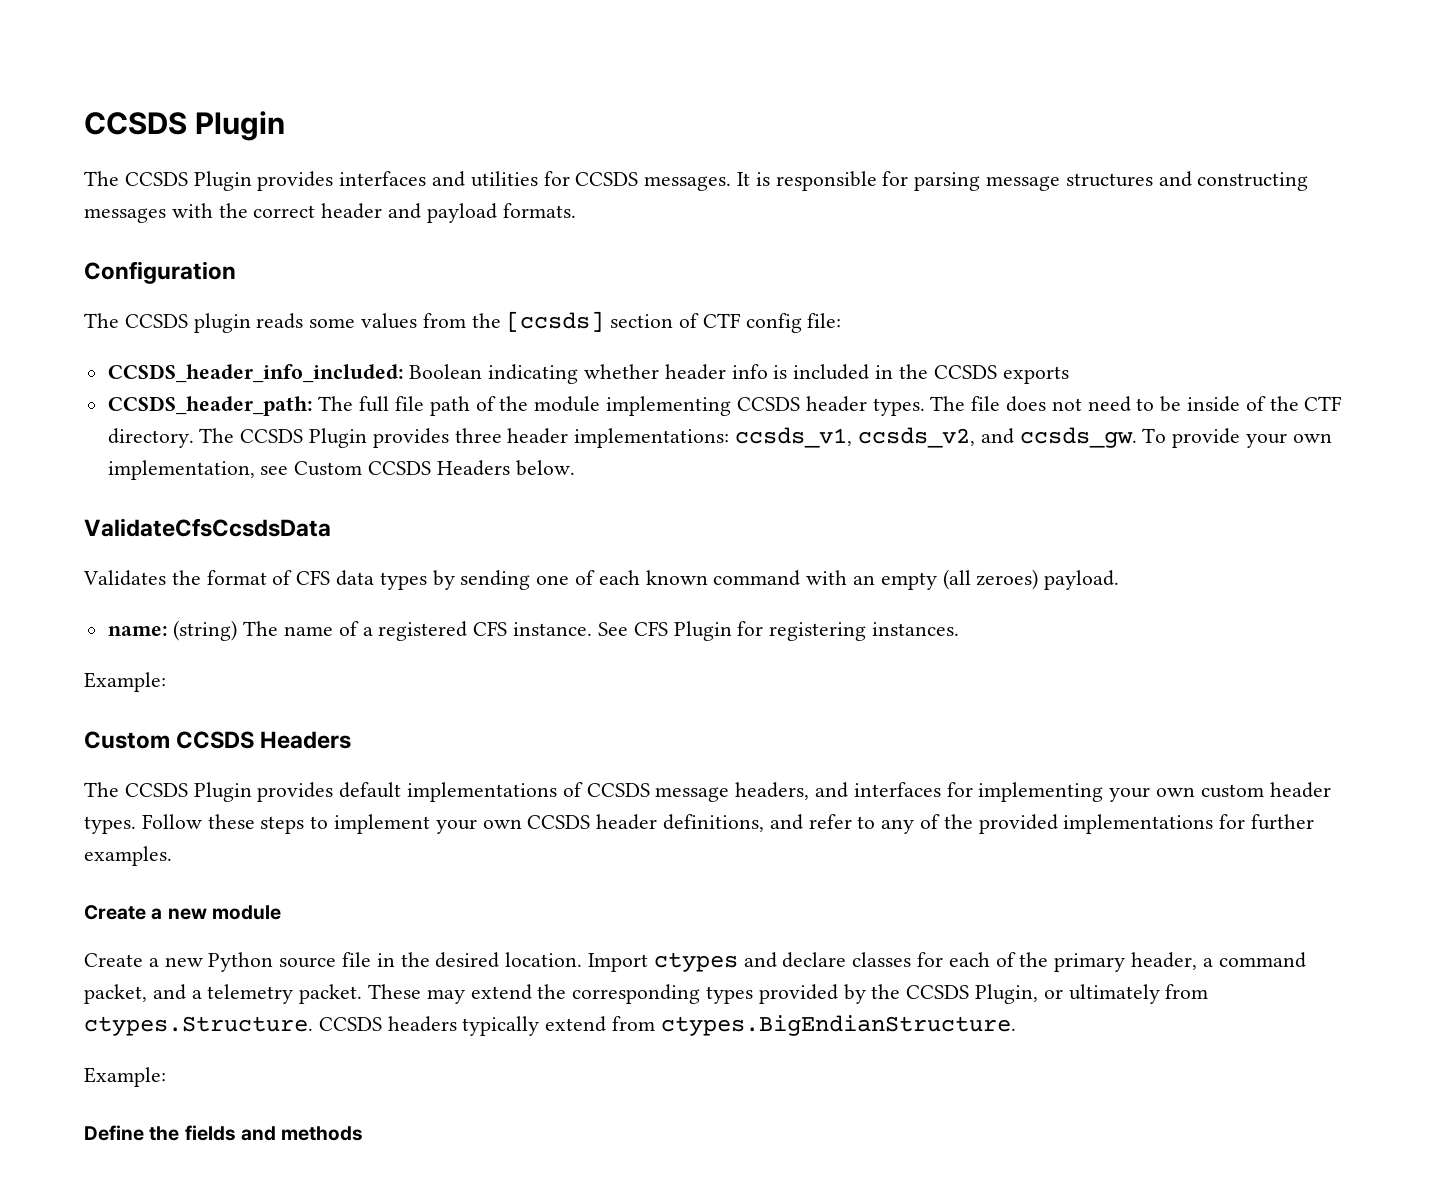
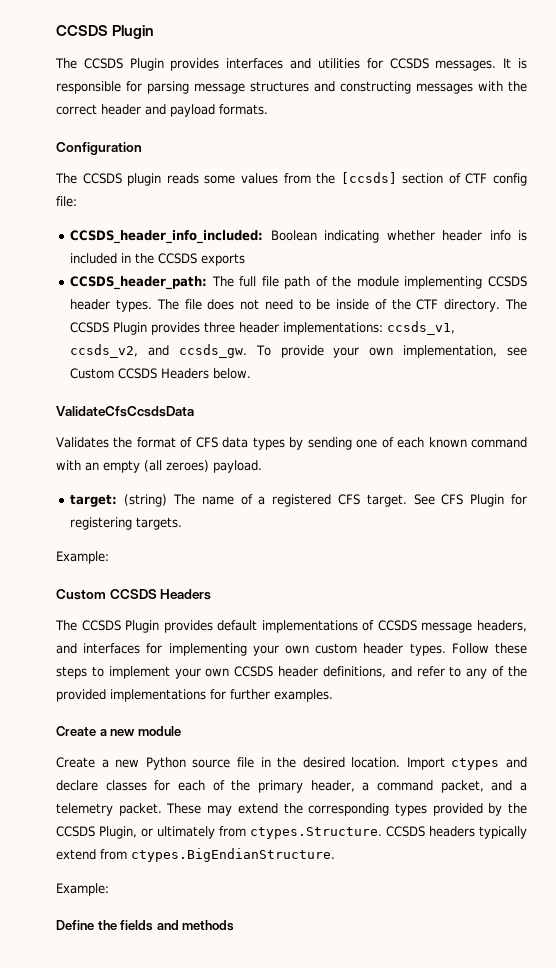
[107,626,168,636] name: -> [70,494,118,507] target:
[513,622,593,636] instance. -> [366,494,407,507] target.
[871,622,959,636] instances. -> [136,517,183,530] targets.

